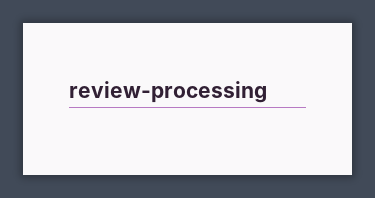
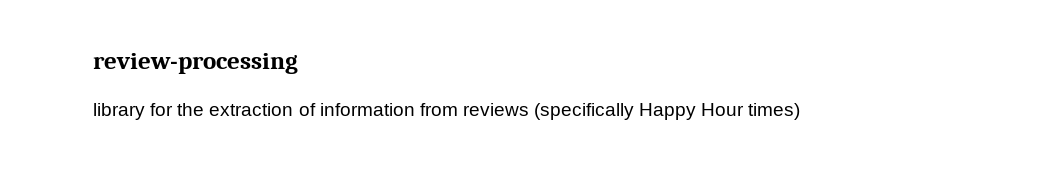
(267, 92) none -> [93,103,801,120] // library for the extraction of information from reviews (specifically Happy Hour times)

